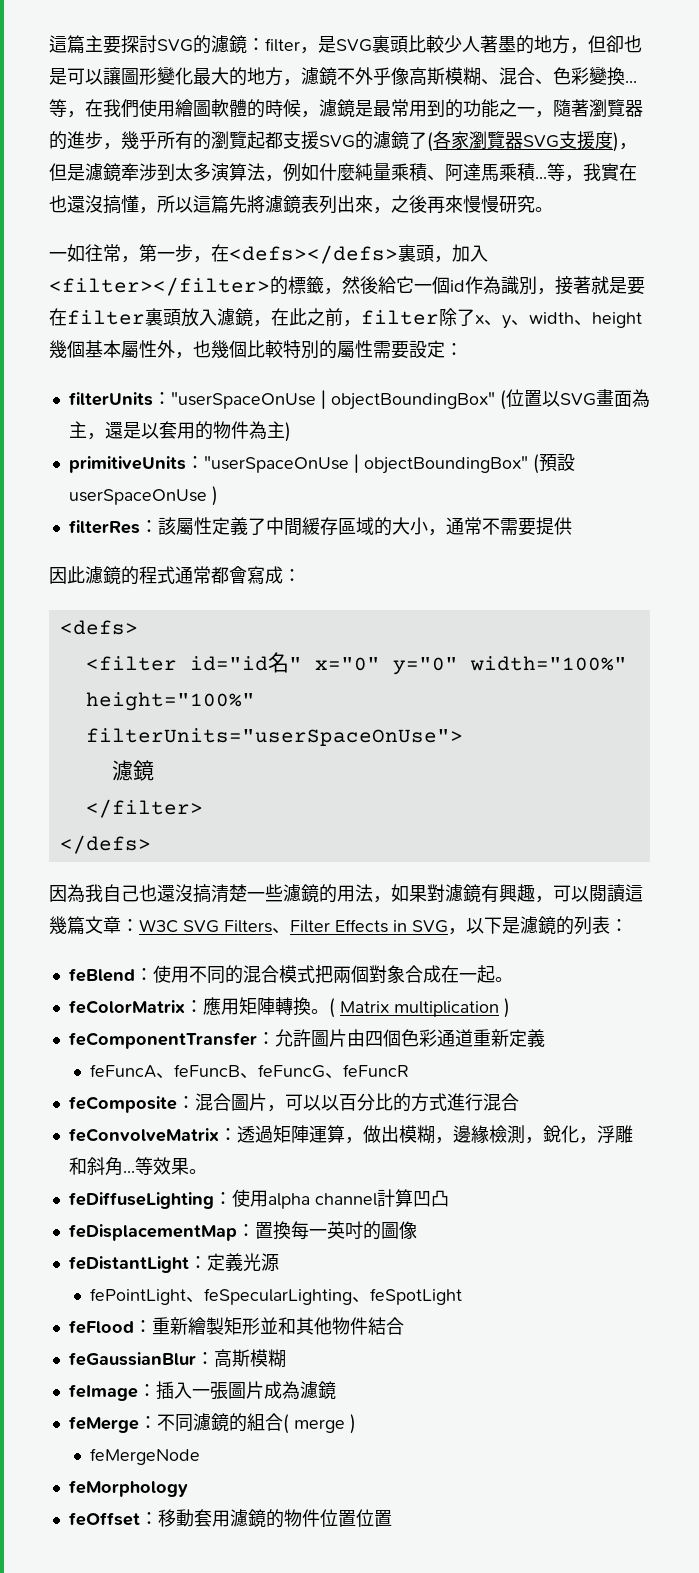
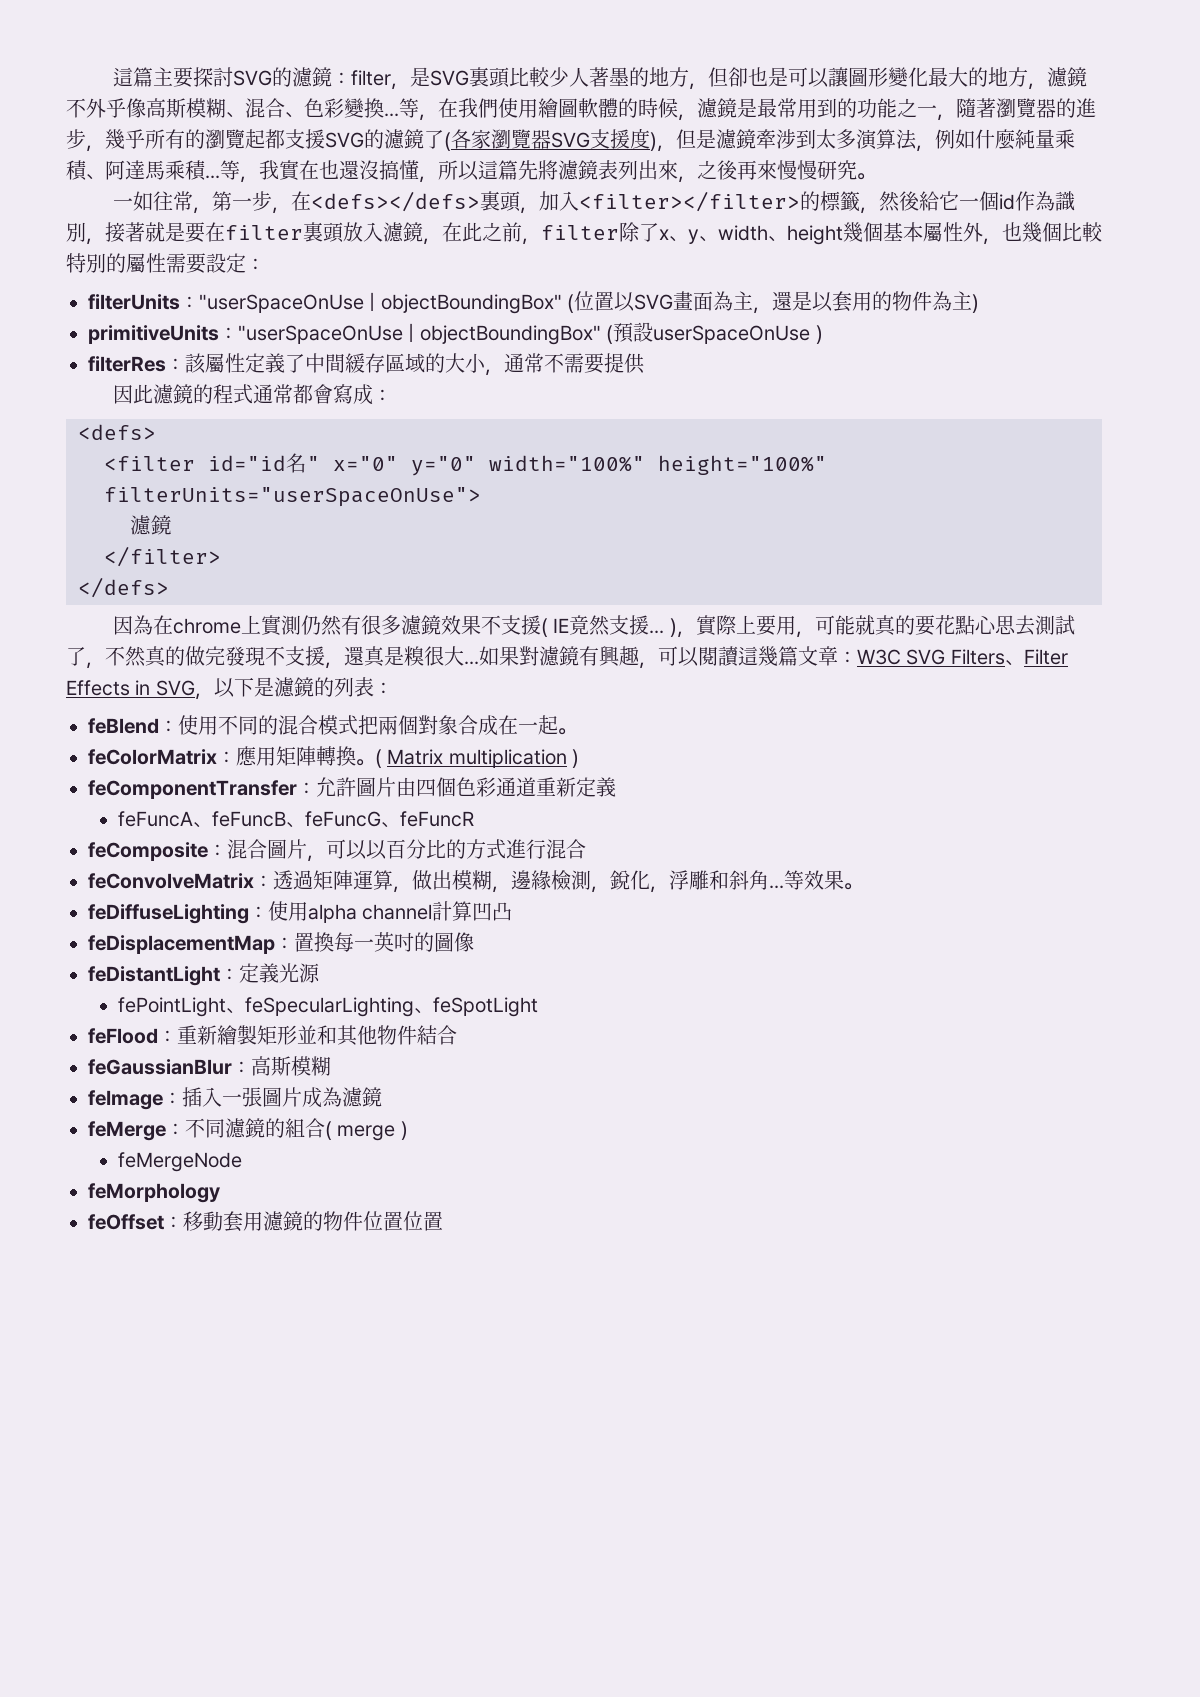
[85,884,391,903] 我自己也還沒搞清楚一些濾鏡的用法， -> [153,615,1075,638] [66,646,479,669] 在chrome上實測仍然有很多濾鏡效果不支援( IE竟然支援... )，實際上要用，可能就真的要花點心思去測試了，不然真的做完發現不支援，還真是糗很大...

